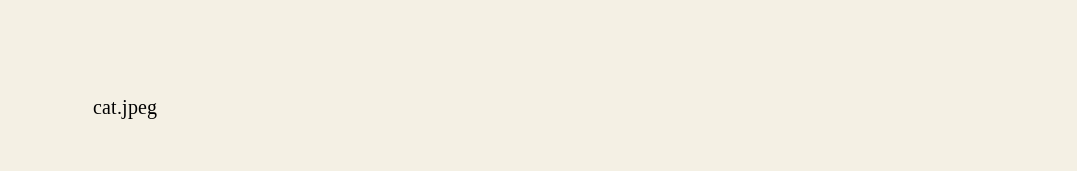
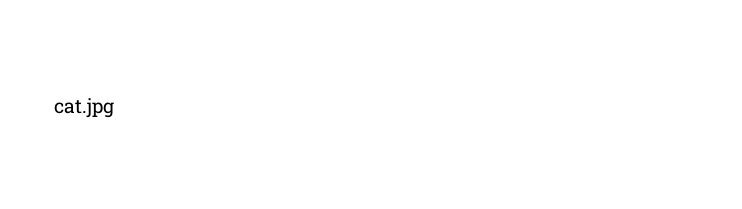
[93,100,157,119] cat.jpeg -> [54,98,114,118] cat.jpg

